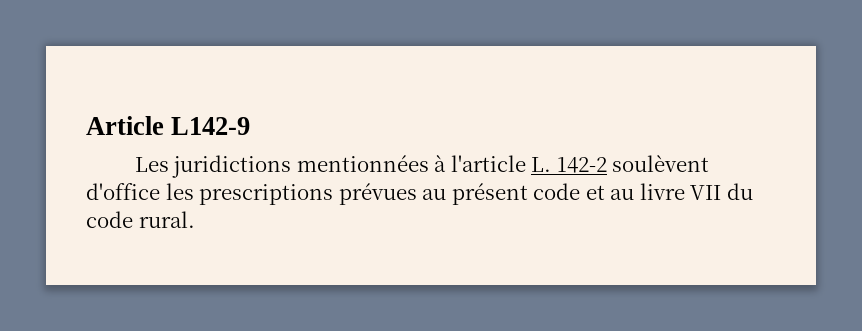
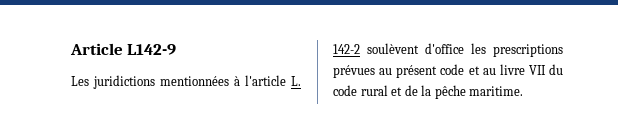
[138,211,195,228] rural. -> [360,85,524,99] rural et de la pêche maritime.

